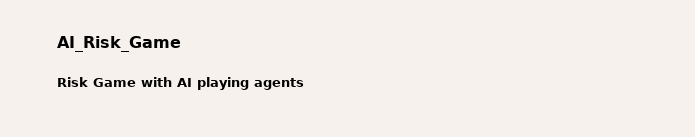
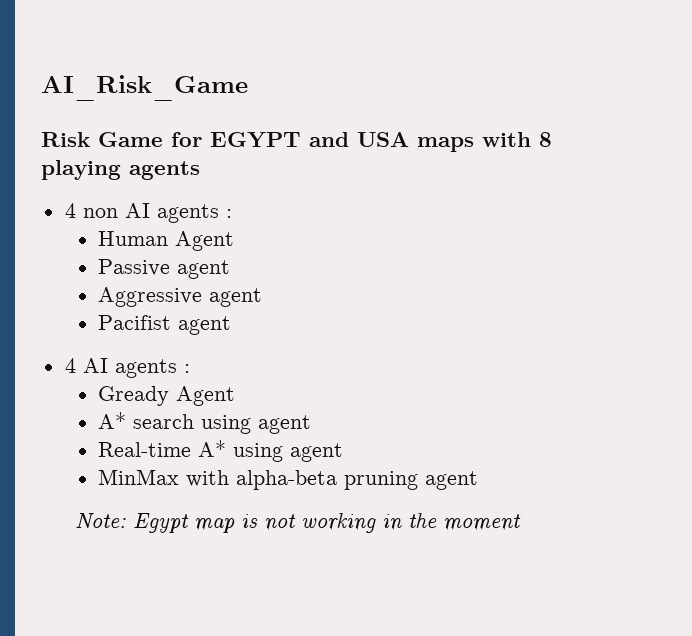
[141,77,304,90] with AI playing agents -> [171,132,552,152] [41,160,200,180] [64,203,232,223] [98,231,235,251] [98,259,231,279] [98,287,263,307] [98,315,232,335] [64,358,190,378] [98,386,236,406] [98,412,312,434] [98,440,344,462] [98,469,479,490] [74,513,521,533] for EGYPT and USA maps with 8 playing agents // 4 non AI agents : // Human Agent // Passive agent // Aggressive agent // Pacifist agent // 4 AI agents : // Gready Agent // A* search using agent // Real-time A* using agent // MinMax with alpha-beta pruning agent // Note: Egypt map is not working in the moment

